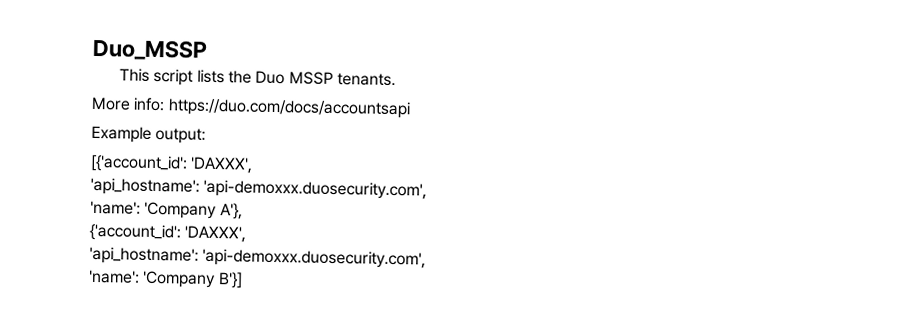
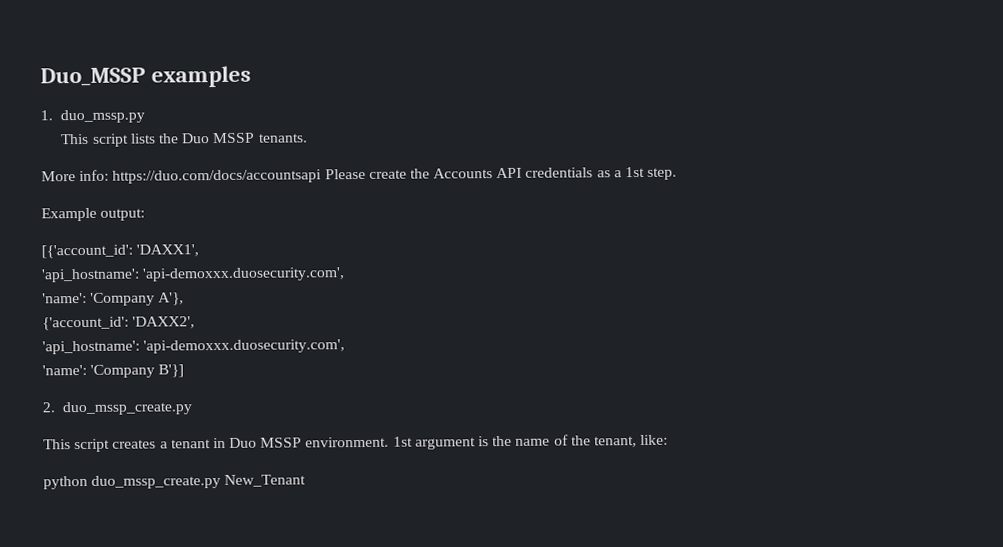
(208, 49) none -> [151,65,252,88] [40,109,146,124] examples // 1. duo_mssp.py
(411, 108) none -> [324,166,678,180] Please create the Accounts API credentials as a 1st step.
[190,156,254,174] 'DAXXX', -> [136,244,200,257] 'DAXX1',
[184,225,247,243] 'DAXXX', -> [132,316,196,329] 'DAXX2',
(243, 280) none -> [42,401,193,416] [43,434,669,453] [43,474,307,490] // 2. duo_mssp_create.py // This script creates a tenant in Duo MSSP environment. 1st argument is the name of the tenant, like: // python duo_mssp_create.py New_Tenant

